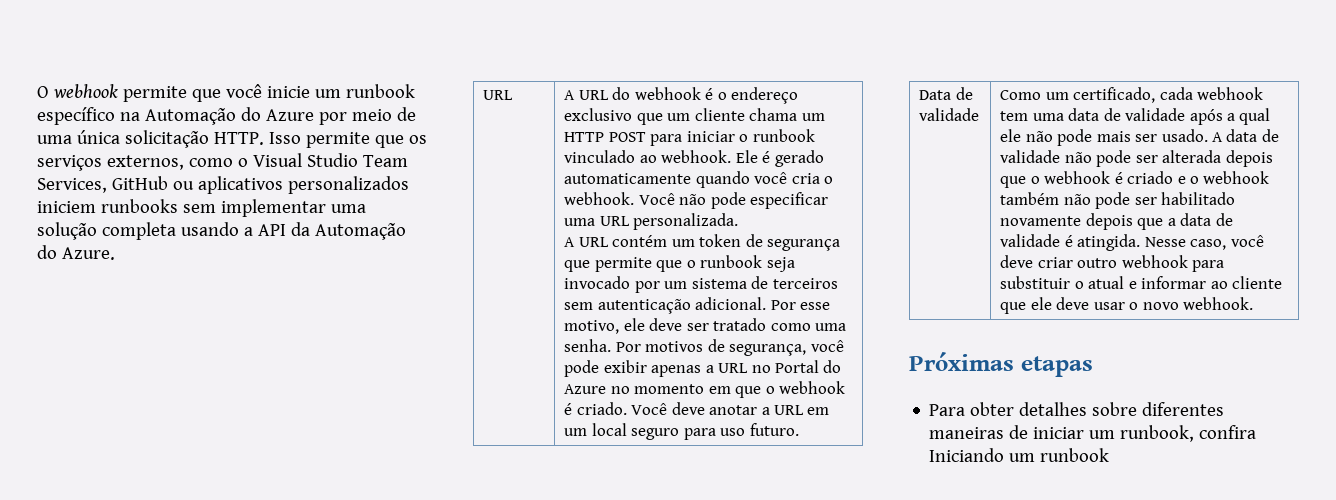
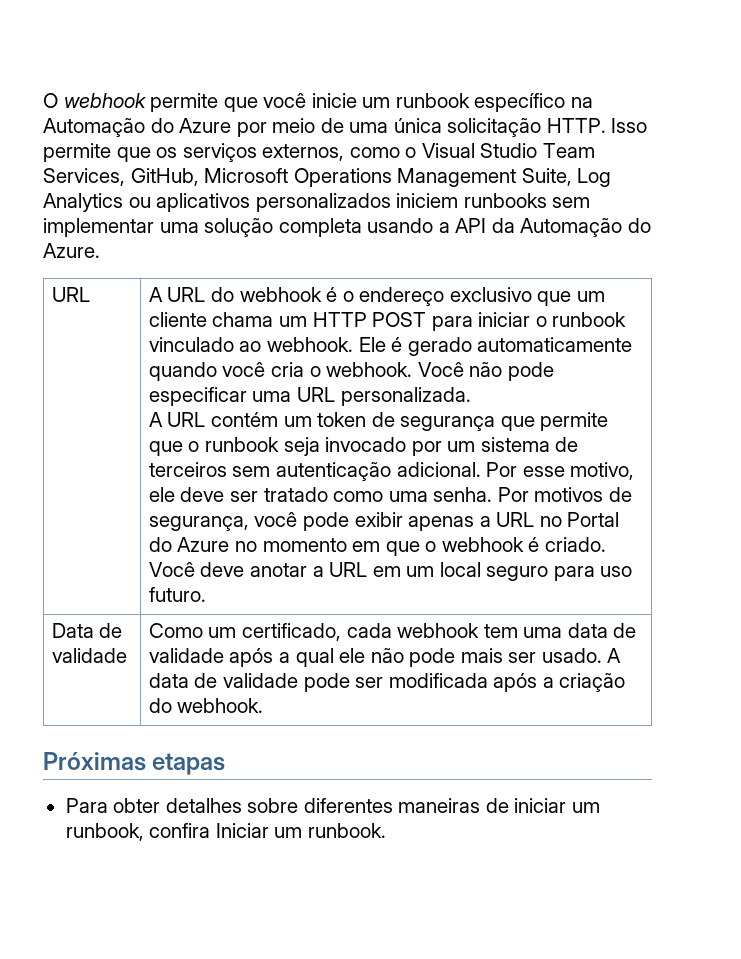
[111,176,168,190] GitHub -> [130,168,612,187] [43,193,123,212] GitHub, Microsoft Operations Management Suite, Log Analytics
[1064,150,1273,167] [1000,171,1270,188] [1000,192,1236,209] [1000,213,1233,230] [1000,234,1264,251] [1000,255,1225,272] [1000,276,1282,289] [1000,297,1179,314] não pode ser alterada depois que o webhook é criado e o webhook também não pode ser habilitado novamente depois que a data de validade é atingida. Nesse caso, você deve criar outro webhook para substituir o atual e informar ao cliente que ele deve usar o novo -> [303,673,626,692] [148,698,172,713] pode ser modificada após a criação do
[929,448,1110,462] Iniciando um runbook -> [215,823,386,838] Iniciar um runbook.

